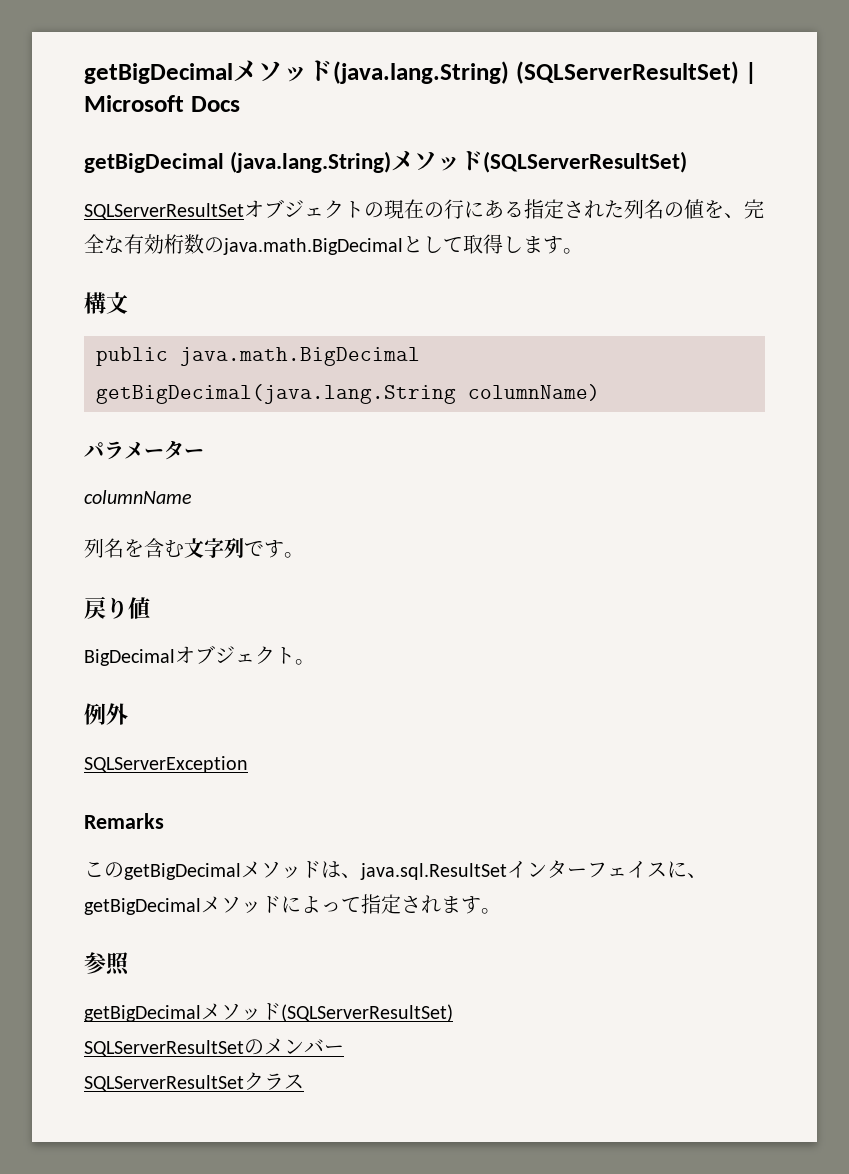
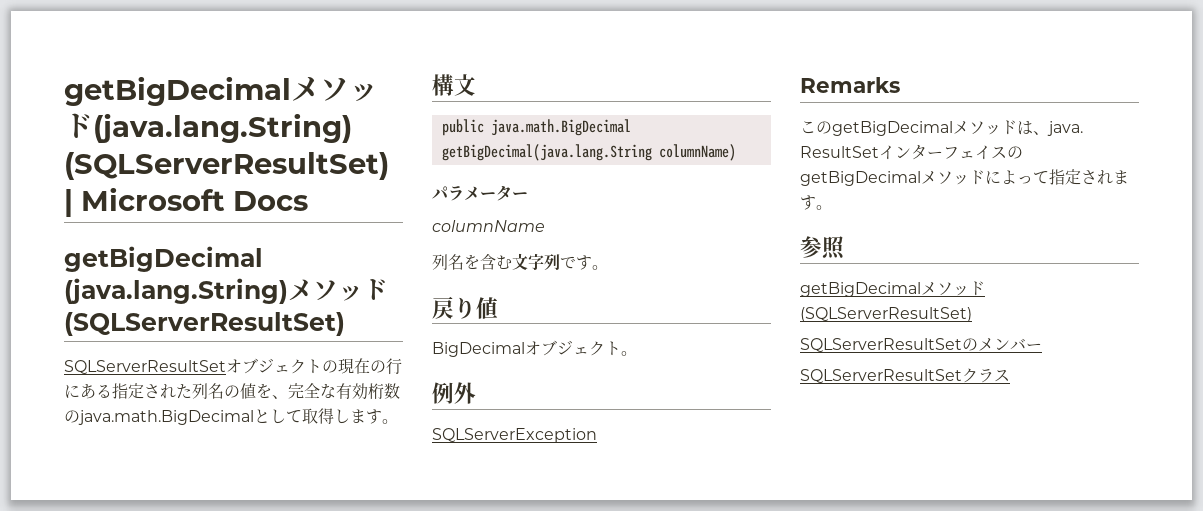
[360,863,507,880] java.sql.ResultSet -> [1047,121,1083,136] [800,146,879,158] java. ResultSet
[667,861,707,878] に、 -> [1007,146,1023,159] の

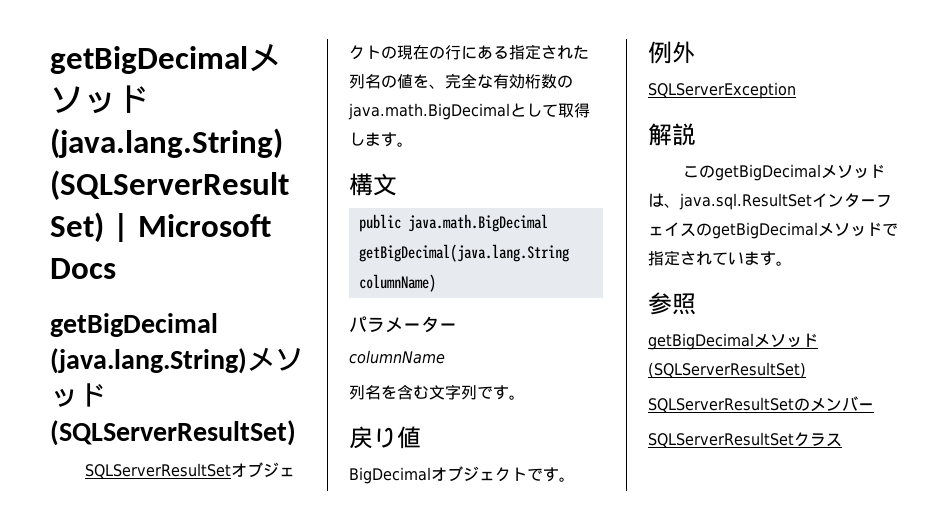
(621, 348) none -> [527,467,559,482] です
[800,77,900,93] Remarks -> [648,123,696,146] 解説
[1047,121,1083,136] [800,146,879,158] java. ResultSet -> [679,193,812,210] java.sql.ResultSet
[985,169,1113,185] によって指定され -> [882,223,898,236] [648,250,744,266] で指定されてい

